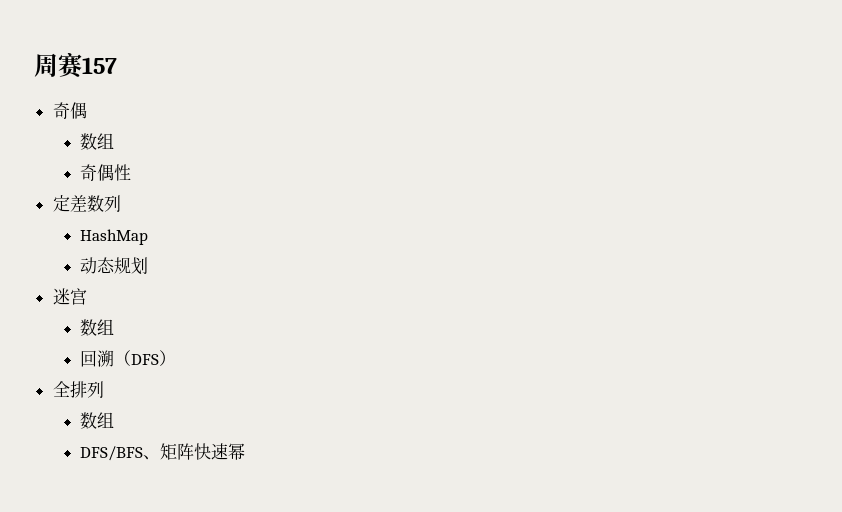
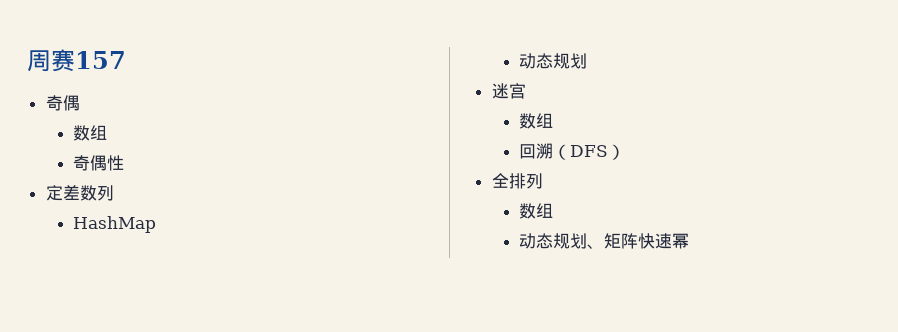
[80,446,144,461] DFS/BFS -> [519,233,588,249] 动态规划

